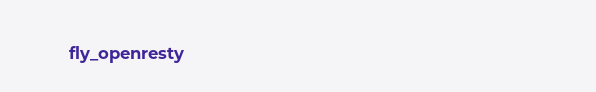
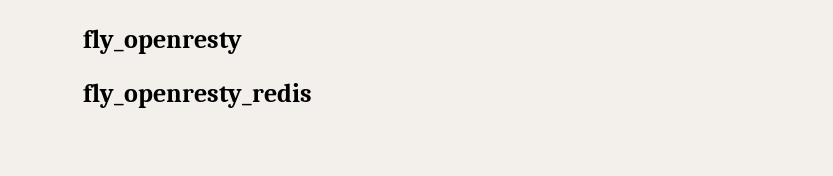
(184, 54) none -> [83,83,312,108] // fly_openresty_redis

